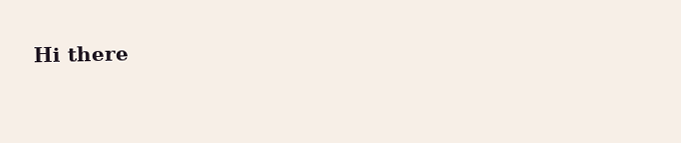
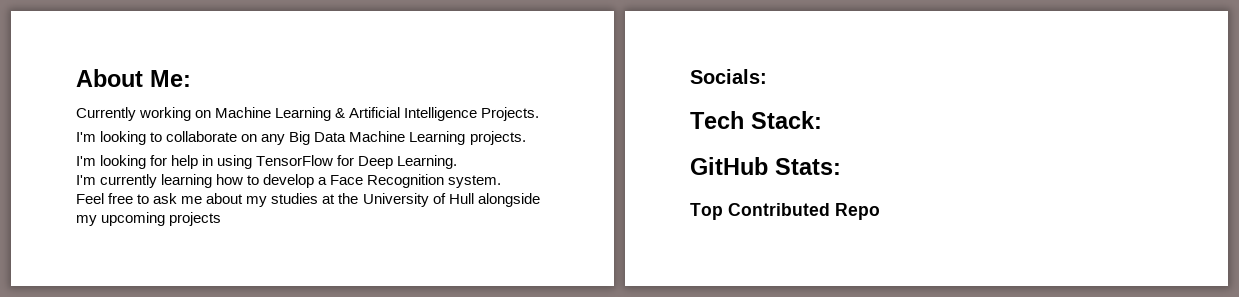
[33,45,129,63] Hi there -> [76,69,191,87] [76,107,540,121] [76,131,526,145] [76,155,458,169] [76,174,502,188] [76,193,540,207] [76,212,222,226] [690,69,767,84] [690,111,822,129] [690,157,841,175] [690,203,880,220] About Me: // Currently working on Machine Learning & Artificial Intelligence Projects. // I'm looking to collaborate on any Big Data Machine Learning projects. // I'm looking for help in using TensorFlow for Deep Learning. // I'm currently learning how to develop a Face Recognition system. // Feel free to ask me about my studies at the University of Hull alongside my upcoming projects // Socials: // Tech Stack: // GitHub Stats: // Top Contributed Repo

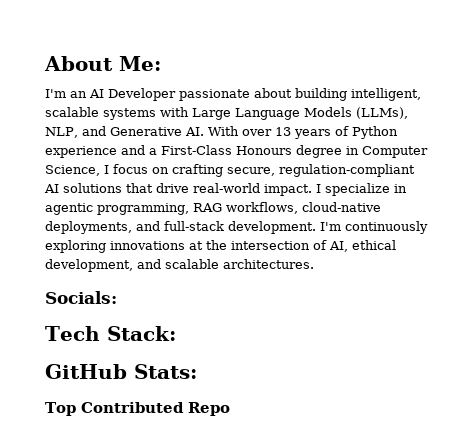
[76,107,540,121] [76,131,526,145] [76,155,458,169] [76,174,502,188] [76,193,540,207] [76,212,222,226] Currently working on Machine Learning & Artificial Intelligence Projects. // I'm looking to collaborate on any Big Data Machine Learning projects. // I'm looking for help in using TensorFlow for Deep Learning. // I'm currently learning how to develop a Face Recognition system. // Feel free to ask me about my studies at the University of Hull alongside my upcoming projects -> [45,88,421,101] [45,107,408,120] [45,126,398,139] [45,145,428,158] [45,164,415,177] [44,183,407,196] [45,202,381,215] [45,221,428,234] [45,240,396,253] [45,259,314,272] I'm an AI Developer passionate about building intelligent, scalable systems with Large Language Models (LLMs), NLP, and Generative AI. With over 13 years of Python experience and a First-Class Honours degree in Computer Science, I focus on crafting secure, regulation-compliant AI solutions that drive real-world impact. I specialize in agentic programming, RAG workflows, cloud-native deployments, and full-stack development. I'm continuously exploring innovations at the intersection of AI, ethical development, and scalable architectures.

